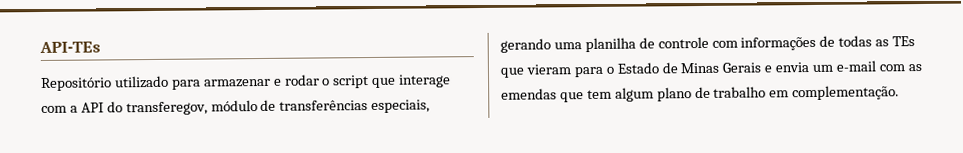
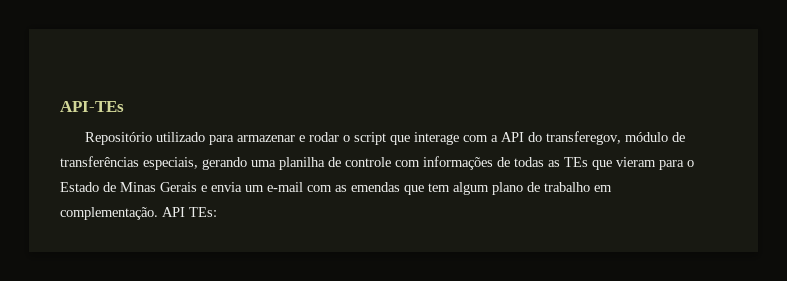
(900, 93) none -> [162,207,217,217] API TEs:

